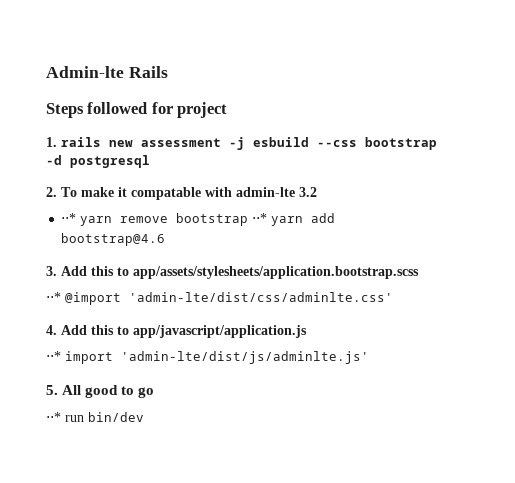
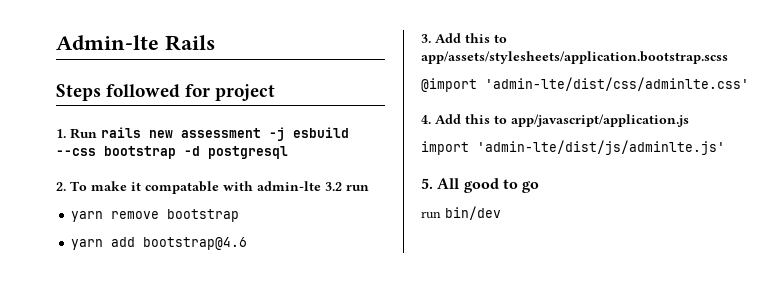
(57, 142) none -> [70,128,97,139] Run
[61,213,77,223] // ⋅⋅* -> [346,185,369,191] run //
[252,213,268,223] ⋅⋅* -> (240, 215) //
[46,292,61,302] ⋅⋅* -> (728, 57) none
[46,351,61,361] ⋅⋅* -> (689, 120) none
[46,412,61,422] ⋅⋅* -> (540, 187) none

